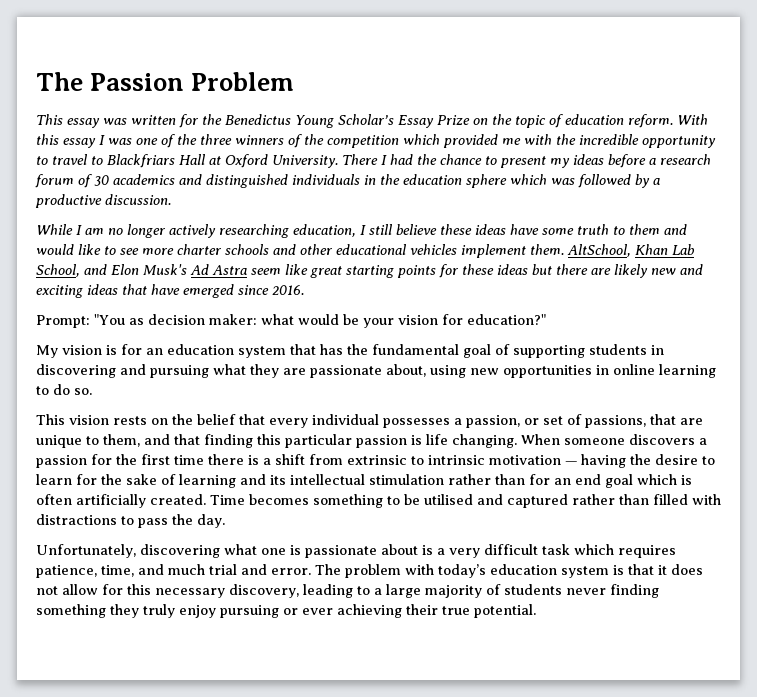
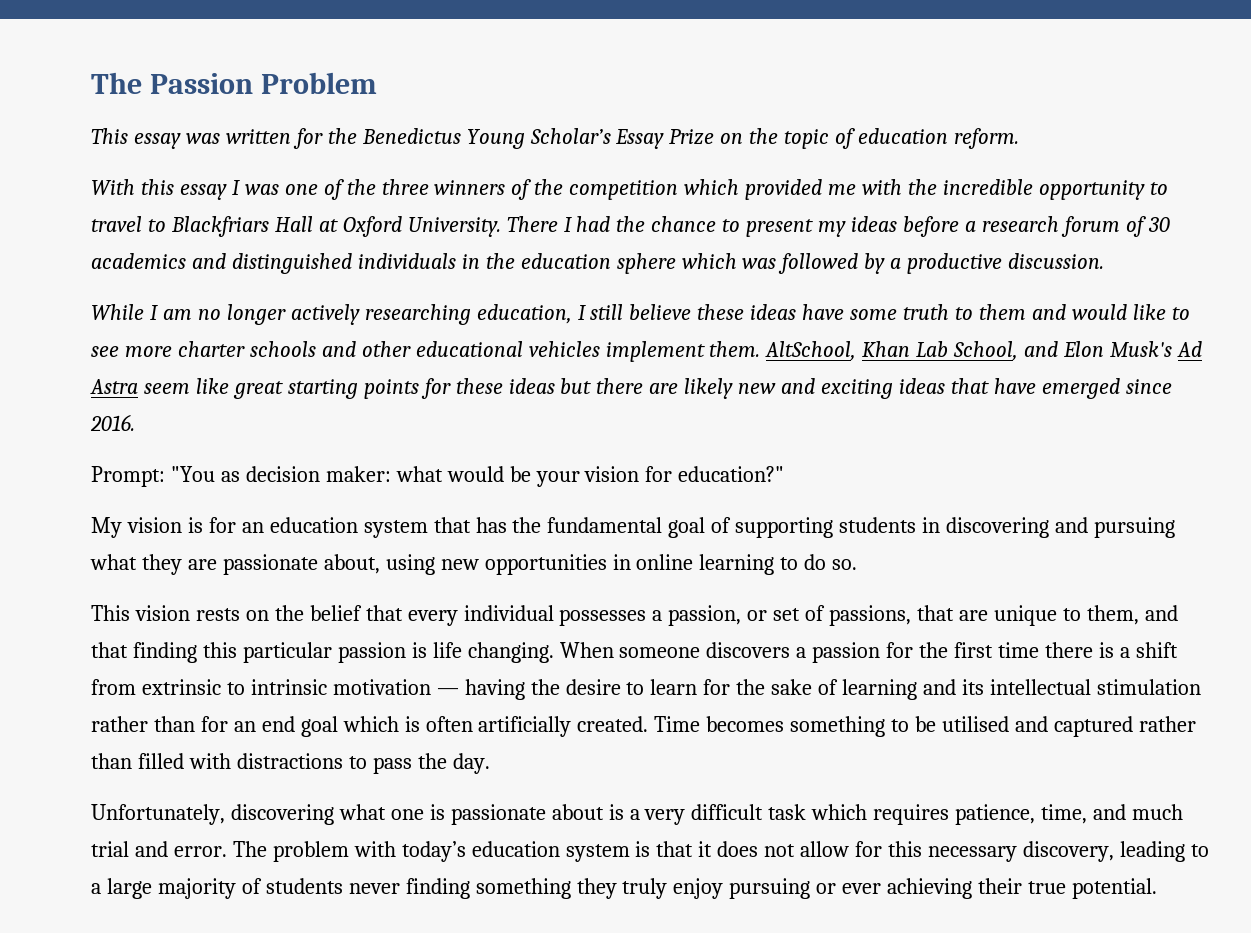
(673, 121) none -> (1020, 138) //

